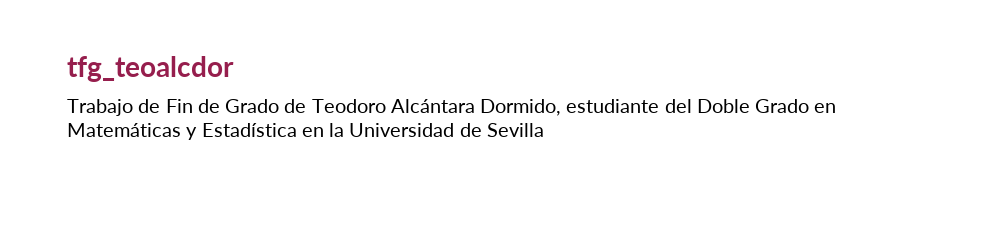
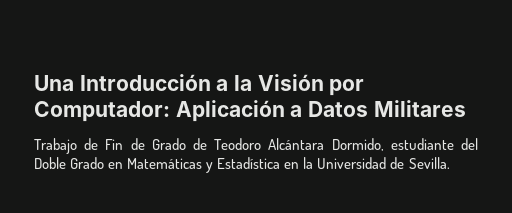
[67,56,234,82] tfg_teoalcdor -> [34,74,365,96] [34,100,466,122] Una Introducción a la Visión por Computador: Aplicación a Datos Militares
[486,123,544,137] Sevilla -> [408,157,450,169] Sevilla.

